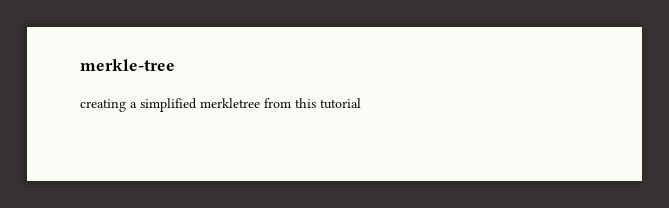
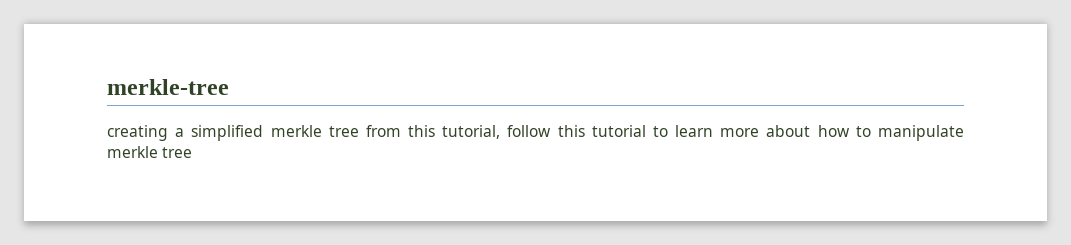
[200,98,361,109] merkletree from this tutorial -> [270,125,964,141] [107,146,193,158] merkle tree from this tutorial, follow this tutorial to learn more about how to manipulate merkle tree

